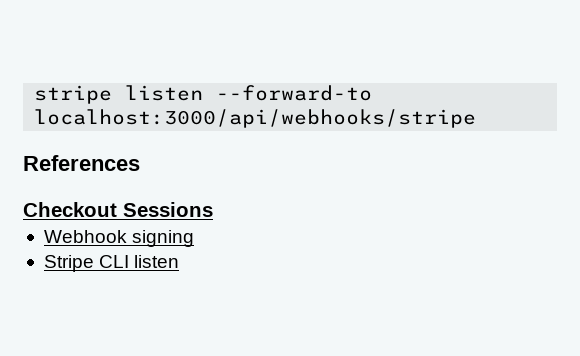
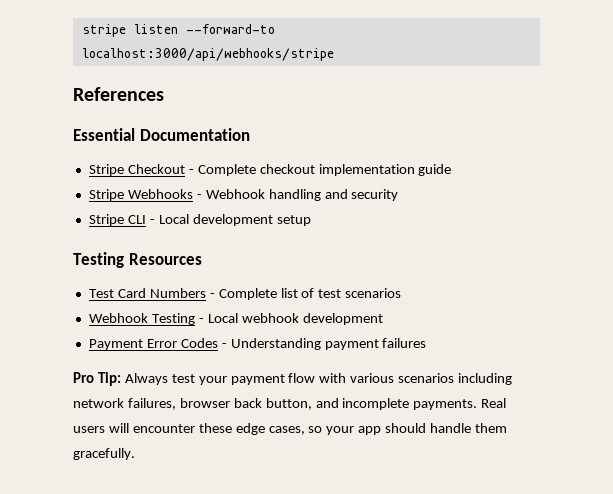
[23,202,213,217] [43,230,195,247] [43,255,180,272] Checkout Sessions // Webhook signing // Stripe CLI listen -> [73,128,250,141] [88,164,452,176] [88,189,399,201] [88,214,311,226] [73,252,202,268] [88,288,402,300] [88,313,383,325] [88,338,427,350] [73,372,513,386] [73,398,507,410] [73,423,508,435] [73,448,135,460] Essential Documentation // Stripe Checkout - Complete checkout implementation guide // Stripe Webhooks - Webhook handling and security // Stripe CLI - Local development setup // Testing Resources // Test Card Numbers - Complete list of test scenarios // Webhook Testing - Local webhook development // Payment Error Codes - Understanding payment failures // Pro Tip: Always test your payment flow with various scenarios including network failures, browser back button, and incomplete payments. Real users will encounter these edge cases, so your app should handle them gracefully.

